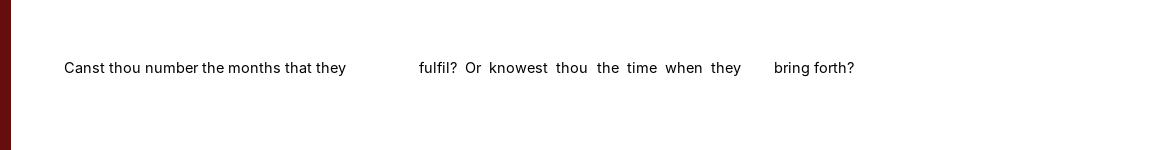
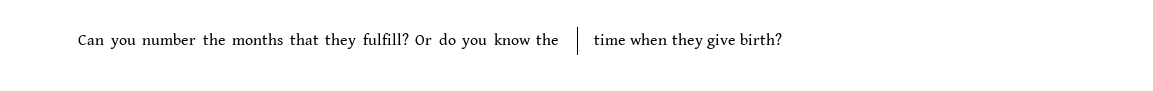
[64,62,141,74] Canst thou -> [78,35,136,49] Can you
[419,61,589,73] fulfil? Or knowest thou -> [362,33,531,49] fulfill? Or do you know
[774,61,854,77] bring forth? -> [706,33,783,49] give birth?

